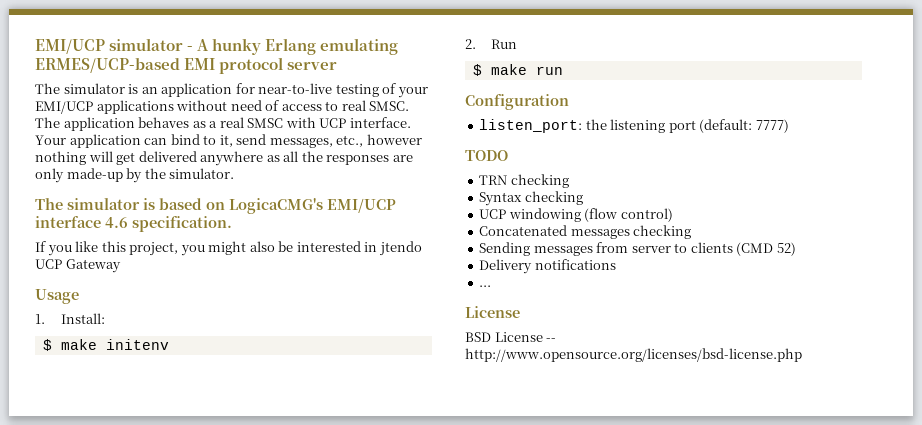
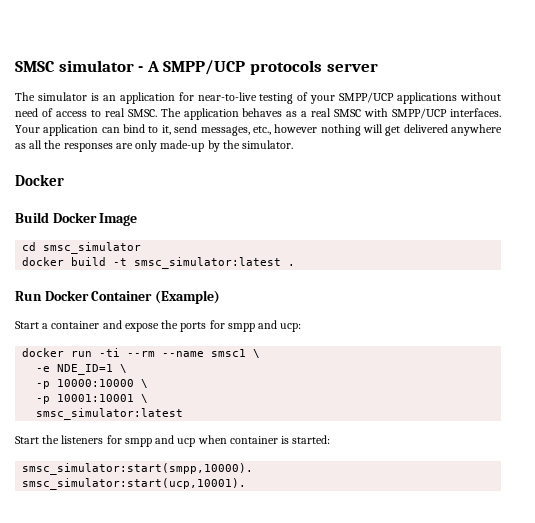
[35,39,105,54] EMI/UCP -> [15,61,55,72] SMSC
[212,38,399,55] [35,57,284,74] hunky Erlang emulating ERMES/UCP-based EMI protocol -> [163,60,322,75] SMPP/UCP protocols
[35,101,93,114] EMI/UCP -> [339,92,395,103] SMPP/UCP
[319,117,411,128] UCP interface. -> [392,108,502,119] SMPP/UCP interfaces.
[35,198,396,214] [35,216,232,232] [35,241,422,256] [35,259,121,273] [35,289,79,304] [35,313,105,324] [42,339,169,351] [465,39,517,49] [472,64,563,76] [465,94,569,110] [479,119,789,133] [465,150,508,161] [479,174,569,188] [479,191,583,206] [479,208,673,222] [479,225,692,239] [479,242,796,256] [479,259,616,274] [479,285,492,287] [465,306,520,318] [465,332,557,342] [465,348,802,362] The simulator is based on LogicaCMG's EMI/UCP interface 4.6 specification. // If you like this project, you might also be interested in jtendo UCP Gateway // Usage // 1. Install: // $ make initenv // 2. Run // $ make run // Configuration // listen_port: the listening port (default: 7777) // TODO // TRN checking // Syntax checking // UCP windowing (flow control) // Concatenated messages checking // Sending messages from server to clients (CMD 52) // Delivery notifications // ... // License // BSD License -- http://www.opensource.org/licenses/bsd-license.php -> [15,174,64,186] [15,212,138,226] [22,242,142,254] [22,257,296,269] [15,290,220,304] [15,320,302,332] [22,348,261,358] [36,364,128,375] [36,379,149,389] [36,394,149,404] [36,408,184,420] [15,435,331,447] [22,463,254,475] [22,478,247,490] Docker // Build Docker Image // cd smsc_simulator // docker build -t smsc_simulator:latest . // Run Docker Container (Example) // Start a container and expose the ports for smpp and ucp: // docker run -ti --rm --name smsc1 \ // -e NDE_ID=1 \ // -p 10000:10000 \ // -p 10001:10001 \ // smsc_simulator:latest // Start the listeners for smpp and ucp when container is started: // smsc_simulator:start(smpp,10000). // smsc_simulator:start(ucp,10001).

